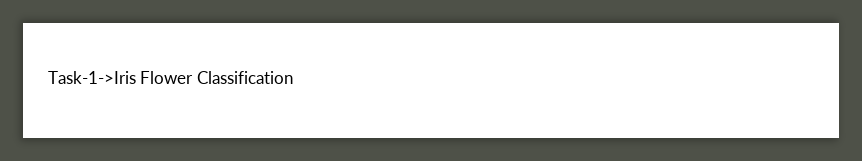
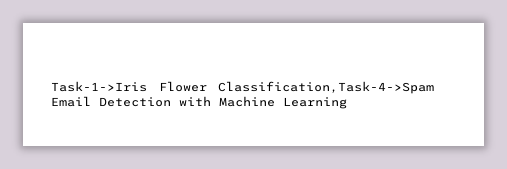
[196,71,293,84] Classification -> [218,81,434,94] [51,96,347,109] Classification,Task-4->Spam Email Detection with Machine Learning

